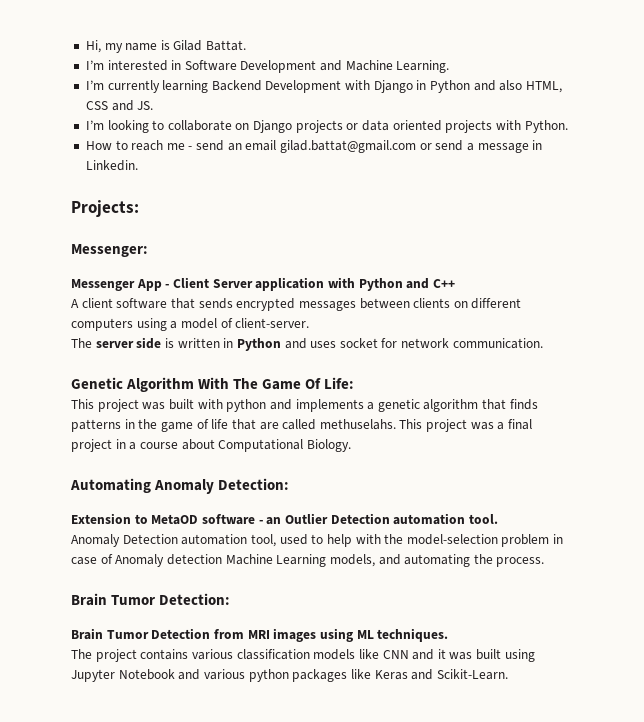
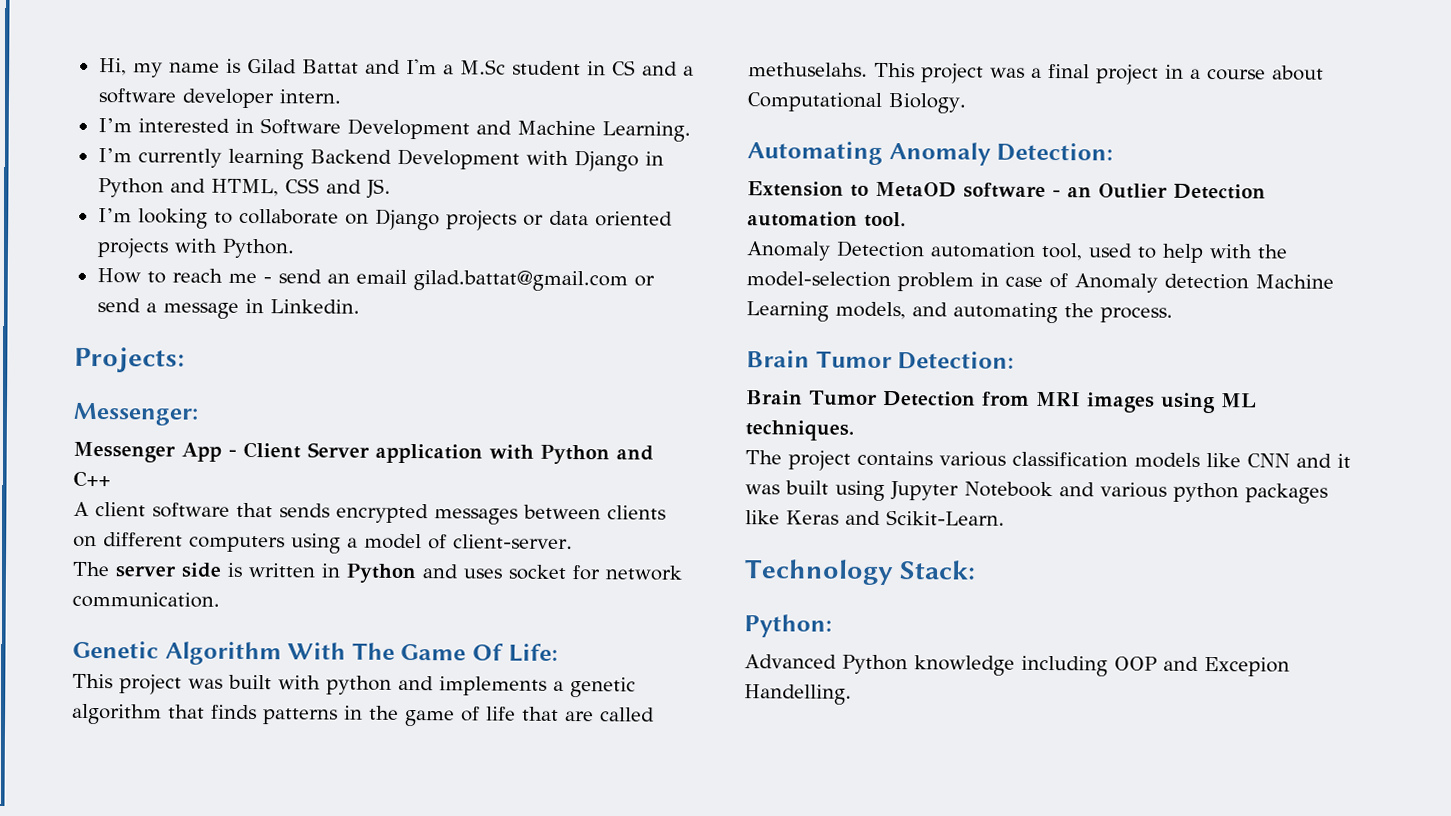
[206,40,247,51] Battat. -> [301,58,694,76] [97,88,341,109] Battat and I'm a M.Sc student in CS and a software developer intern.
[499,80,523,91] also -> (206, 185) none
(508, 674) none -> [744,559,977,586] [744,614,832,638] [744,654,1290,677] [744,684,852,705] // Technology Stack: // Python: // Advanced Python knowledge including OOP and Excepion Handelling.

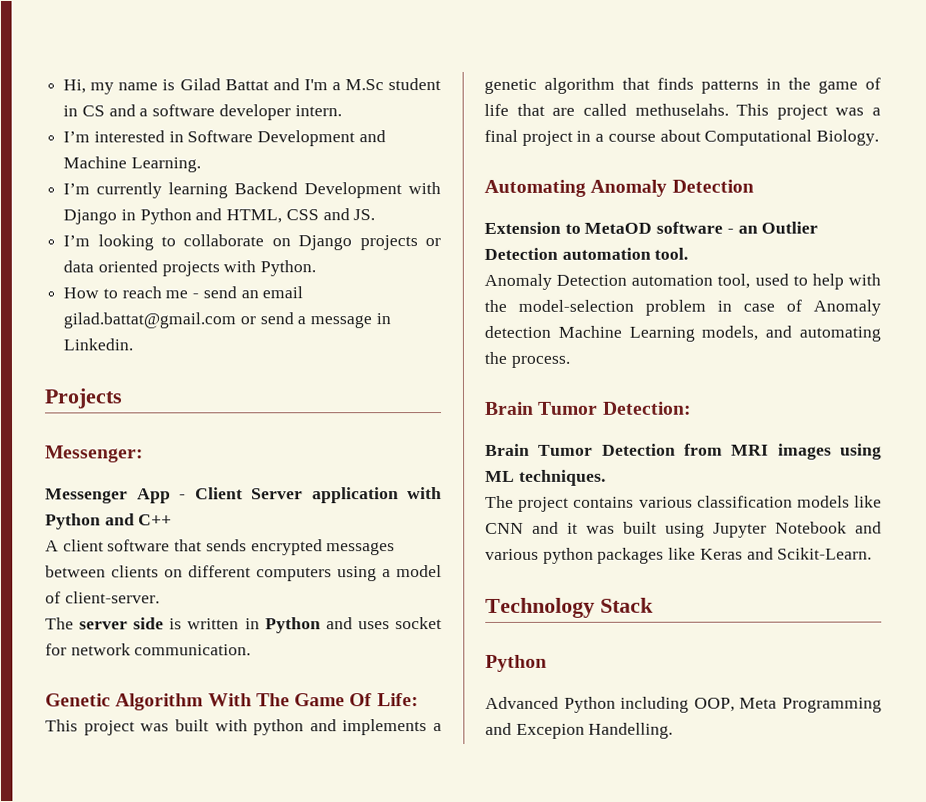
[74,346,185,373] Projects: -> [44,388,123,409] Projects
[996,142,1114,162] Detection: -> [671,179,754,193] Detection
[899,560,977,580] [744,614,832,638] Stack: // Python: -> [600,597,654,613] [485,654,547,672] Stack // Python
[914,655,1157,677] knowledge including OOP -> [620,696,882,713] including OOP, Meta Programming

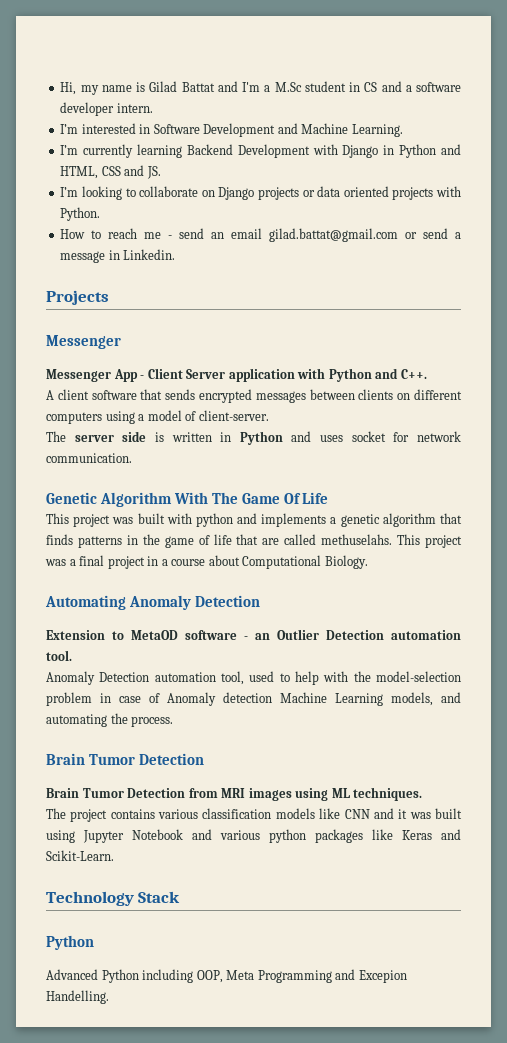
[45,445,144,463] Messenger: -> [46,335,121,349] Messenger
[138,514,173,526] C++ -> [400,369,427,379] C++.
[376,693,419,707] Life: -> [302,492,329,504] Life
[602,401,692,415] Detection: -> [138,753,204,765] Detection

